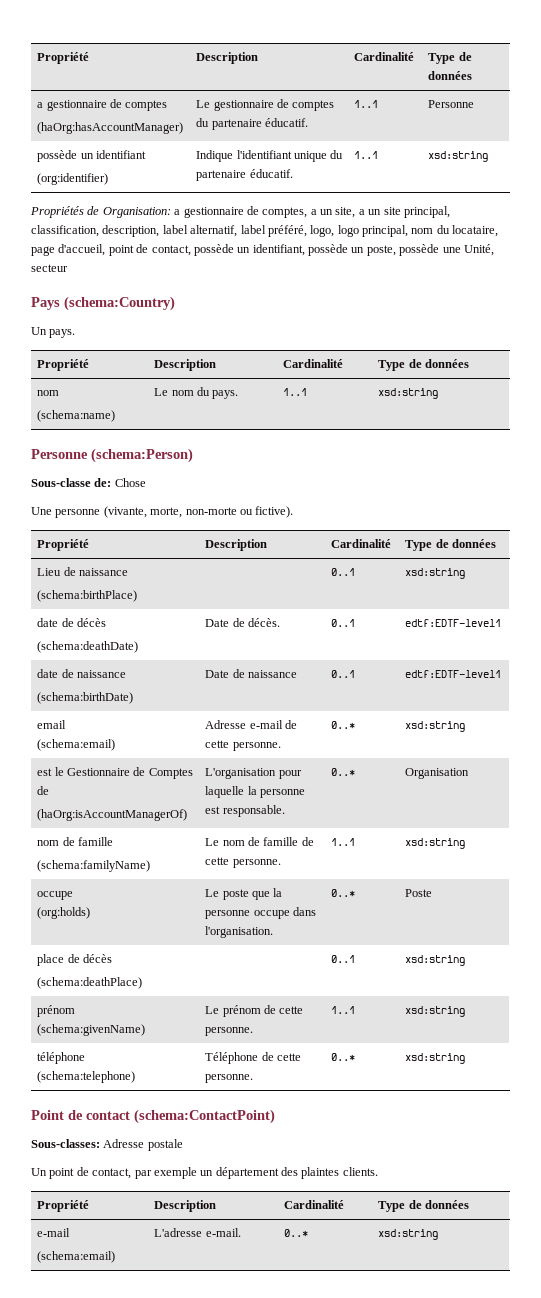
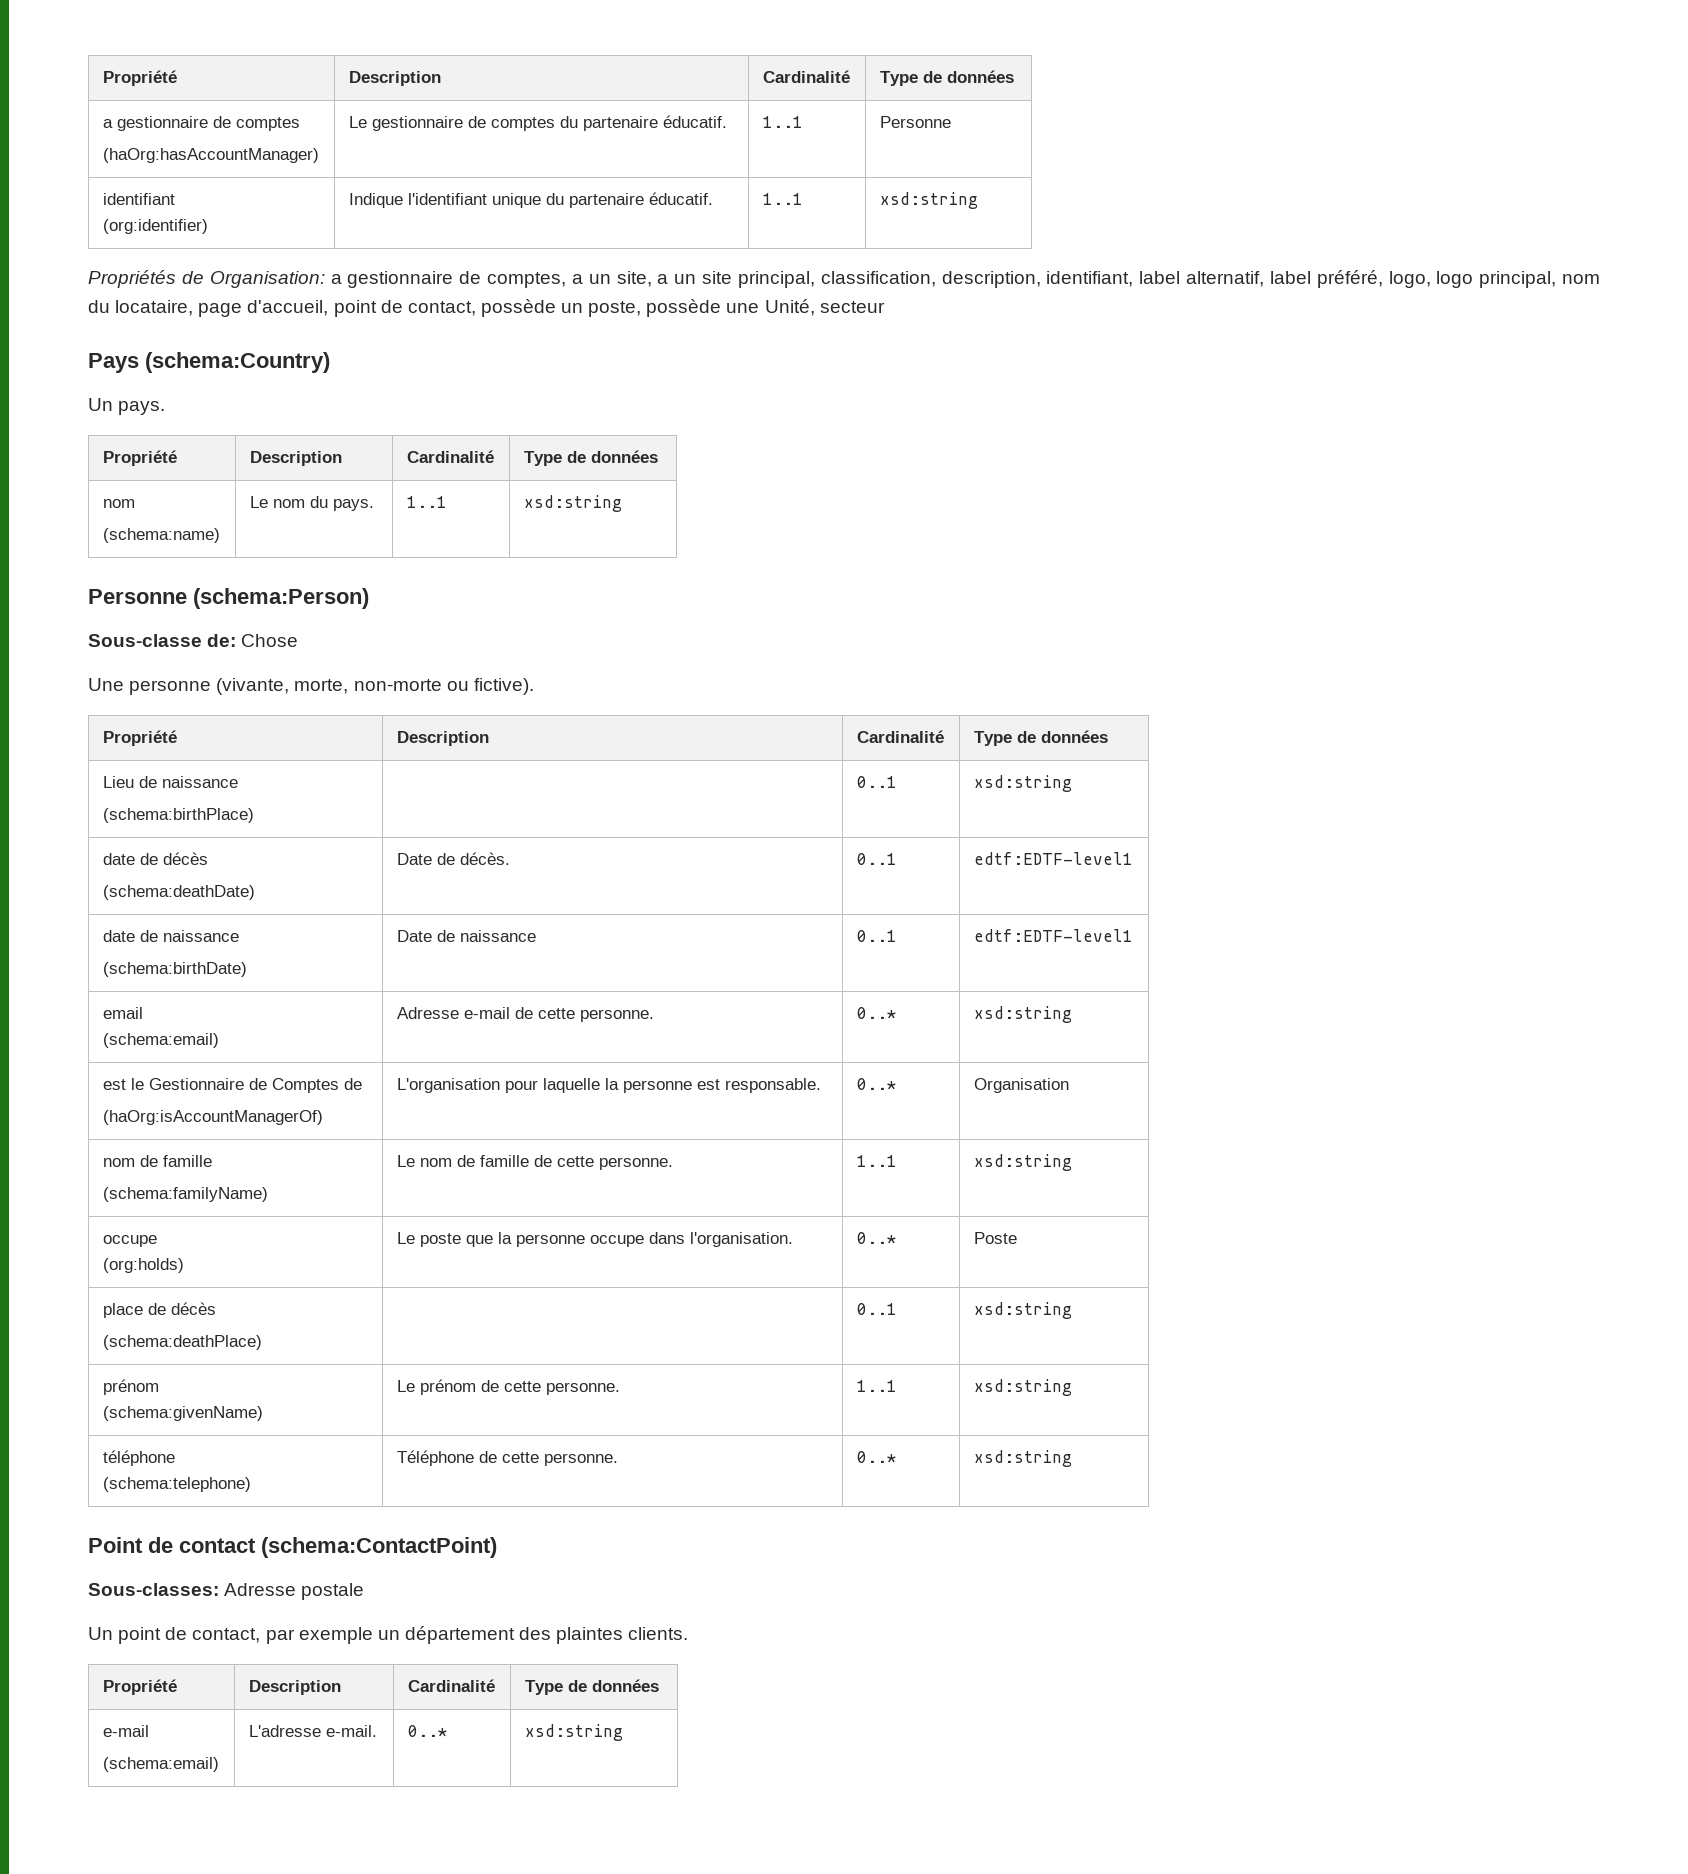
[37,150,94,162] possède un -> (951, 122) none
(160, 231) none -> [1046,271,1134,287] identifiant,
[252,244,365,256] identifiant, possède un -> (584, 308) none

